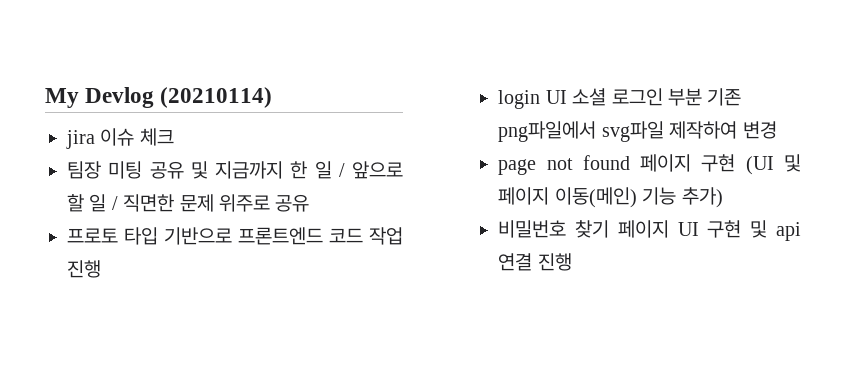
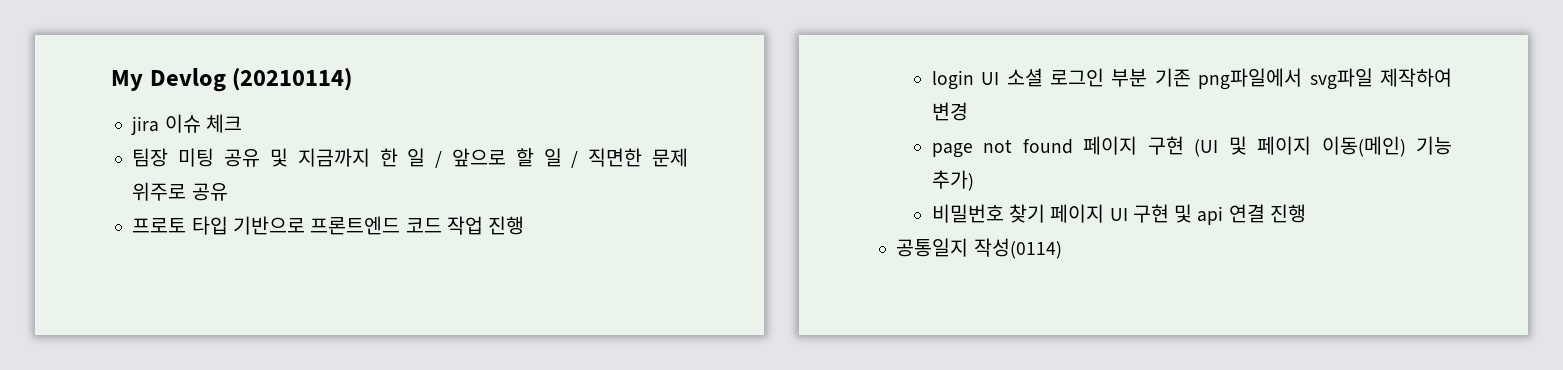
(572, 262) none -> [896,238,1062,259] // 공통일지 작성(0114)

